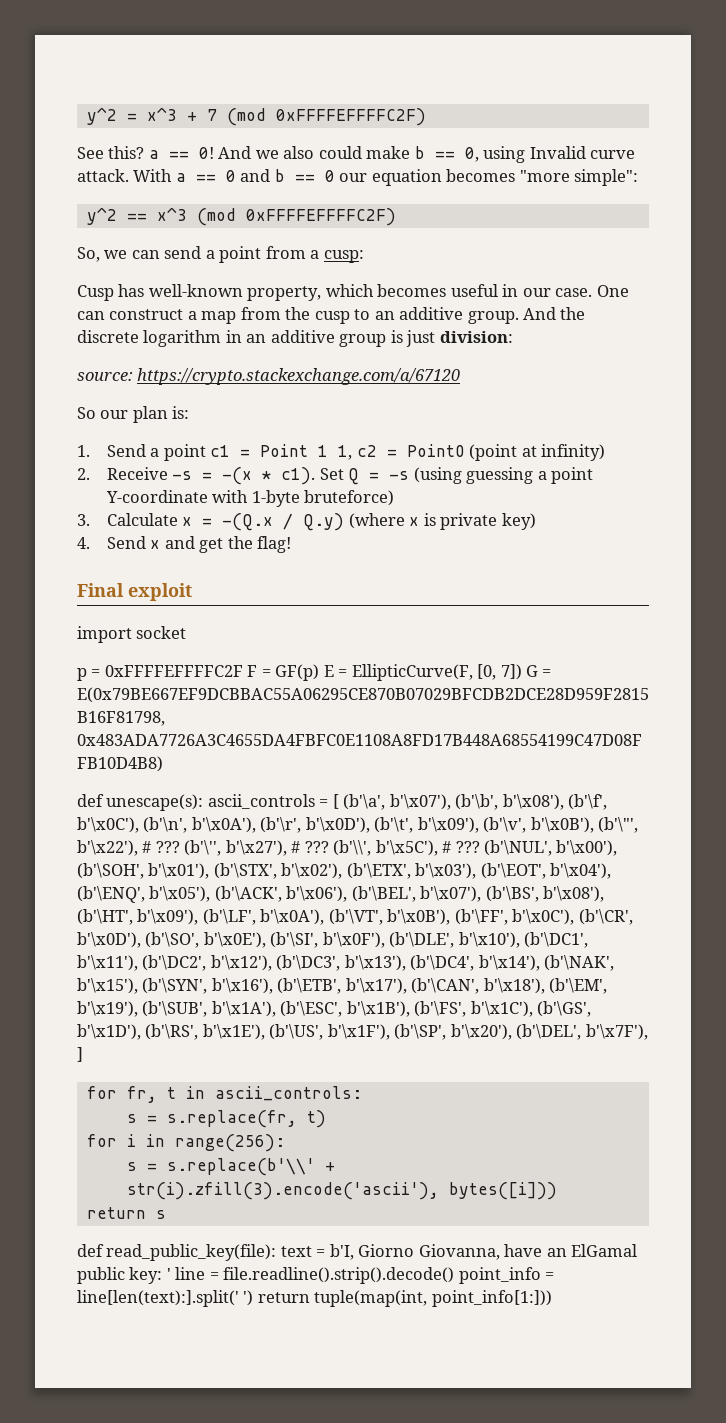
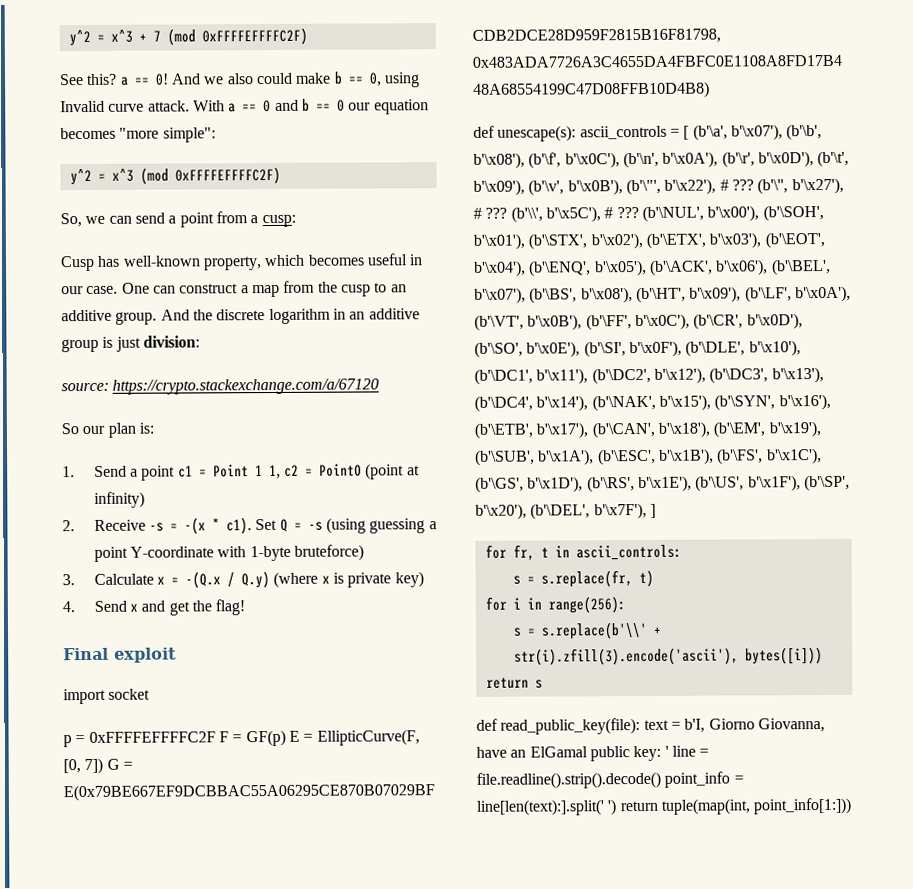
[126,213,147,221] == -> [97,173,106,181] =

